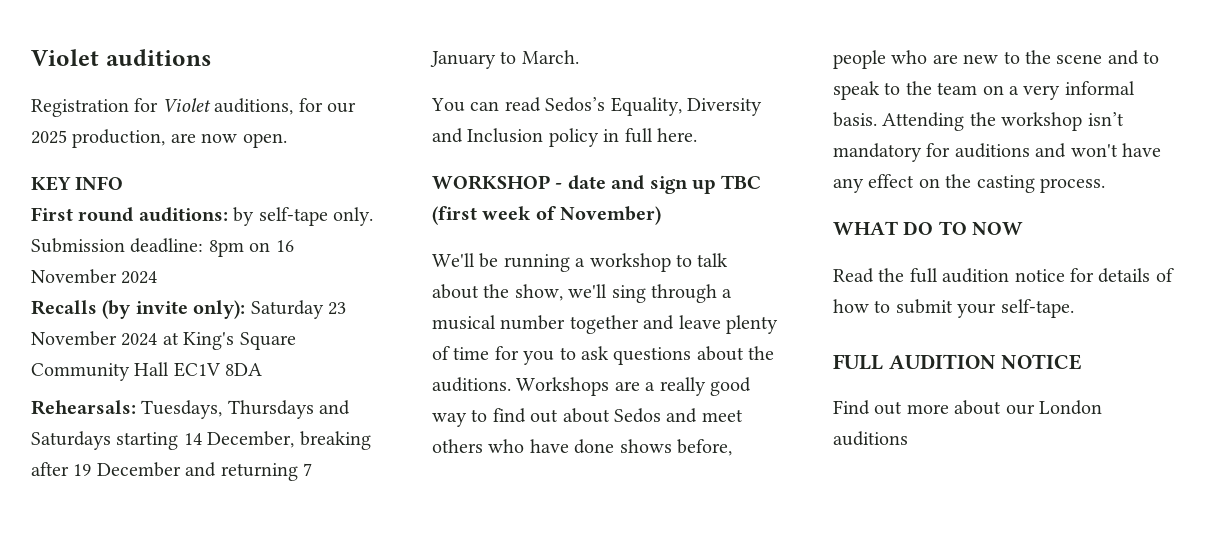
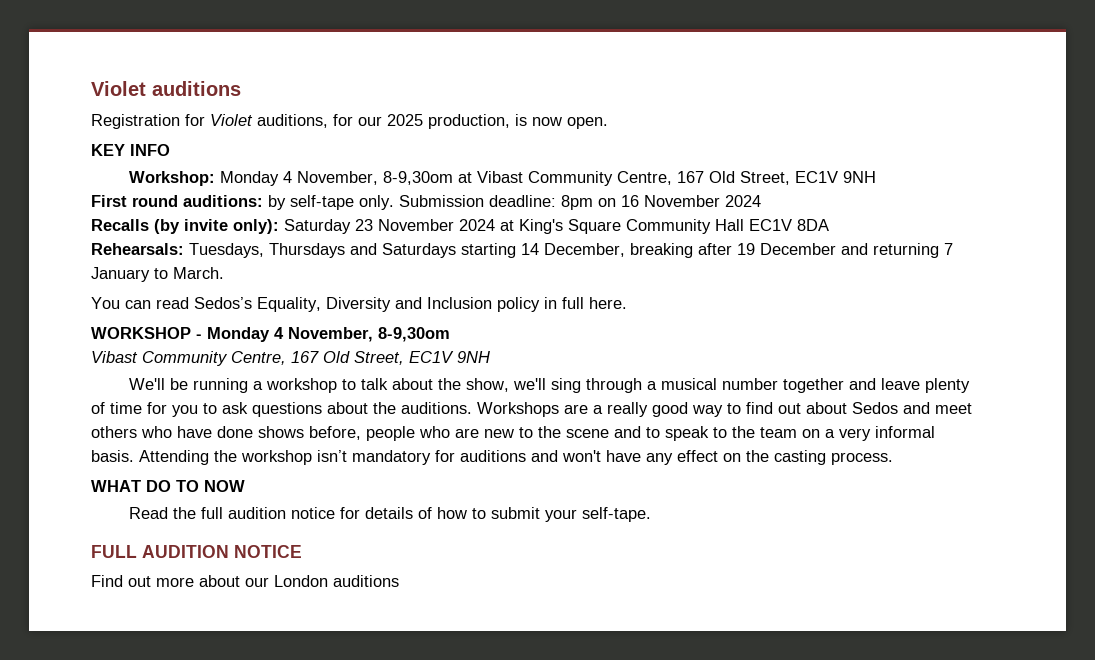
[170,133,196,143] are -> [515,114,527,126] is
(124, 183) none -> [128,171,876,186] // Workshop: Monday 4 November, 8-9,30om at Vibast Community Centre, 167 Old Street, EC1V 9NH
[567,175,762,194] [432,206,662,225] date and sign up TBC (first week of November) -> [207,327,450,342] [91,351,490,366] Monday 4 November, 8-9,30om // Vibast Community Centre, 167 Old Street, EC1V 9NH

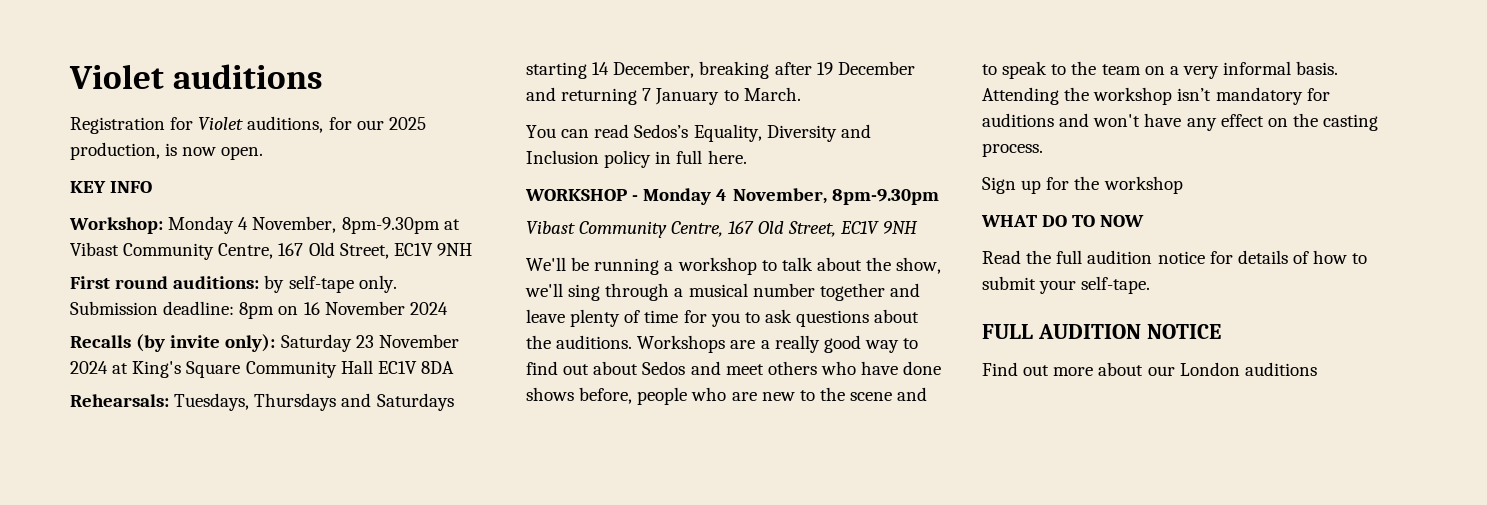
[382,171,453,185] 8-9,30om -> [341,217,440,234] 8pm-9.30pm
[378,327,450,342] 8-9,30om -> [831,189,939,205] 8pm-9.30pm
(893, 458) none -> [982,176,1183,194] // Sign up for the workshop

